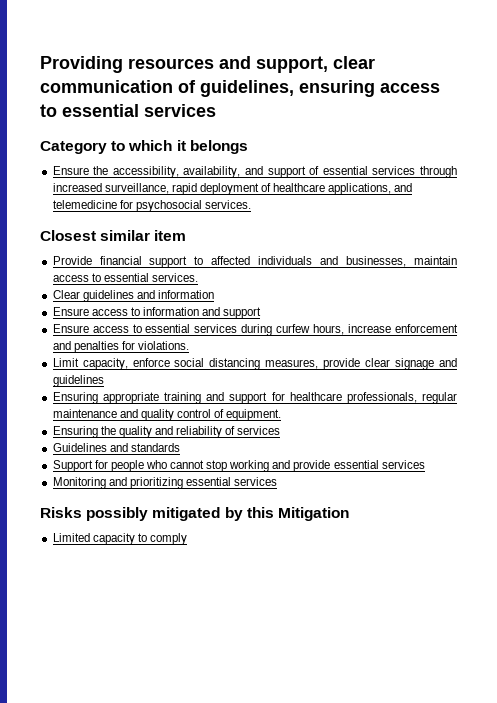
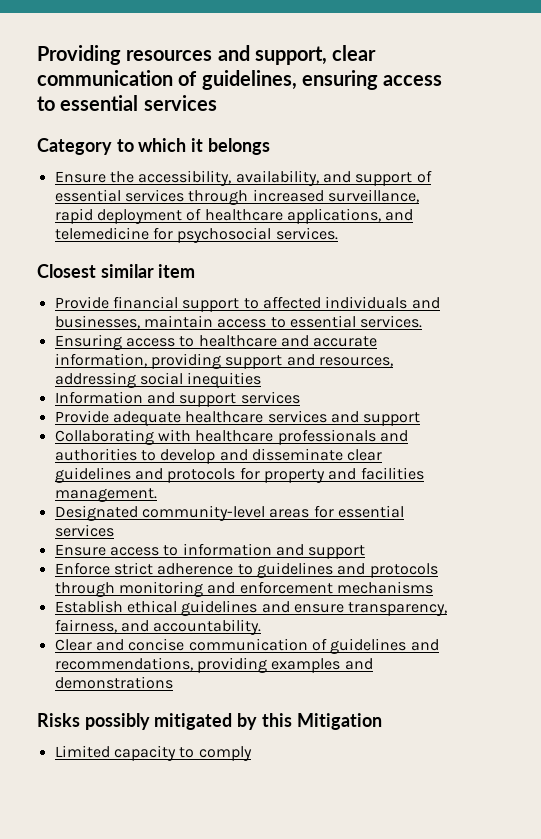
[52,290,214,302] Clear guidelines and information -> [54,334,378,350] [54,353,393,369] [54,372,262,388] [54,391,300,407] [54,410,421,426] [54,429,408,445] [54,448,383,464] [54,467,424,483] [54,488,157,502] [54,505,404,521] [54,524,114,537] Ensuring access to healthcare and accurate information, providing support and resources, addressing social inequities // Information and support services // Provide adequate healthcare services and support // Collaborating with healthcare professionals and authorities to develop and disseminate clear guidelines and protocols for property and facilities management. // Designated community-level areas for essential services
[52,324,458,336] [52,341,189,353] [52,358,457,370] [52,375,104,387] [52,392,457,404] [52,409,282,421] [52,426,281,438] [52,443,180,452] [52,460,425,472] [52,477,278,489] Ensure access to essential services during curfew hours, increase enforcement and penalties for violations. // Limit capacity, enforce social distancing measures, provide clear signage and guidelines // Ensuring appropriate training and support for healthcare professionals, regular maintenance and quality control of equipment. // Ensuring the quality and reliability of services // Guidelines and standards // Support for people who cannot stop working and provide essential services // Monitoring and prioritizing essential services -> [54,562,438,578] [54,581,433,597] [54,600,448,616] [54,619,262,635] [54,638,439,654] [54,657,373,673] [54,676,173,689] Enforce strict adherence to guidelines and protocols through monitoring and enforcement mechanisms // Establish ethical guidelines and ensure transparency, fairness, and accountability. // Clear and concise communication of guidelines and recommendations, providing examples and demonstrations

